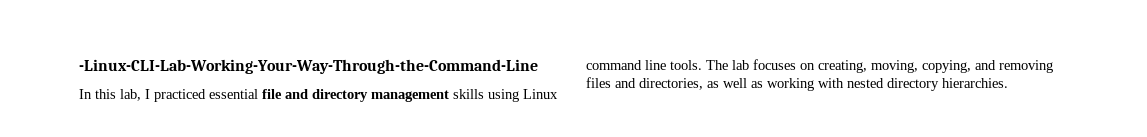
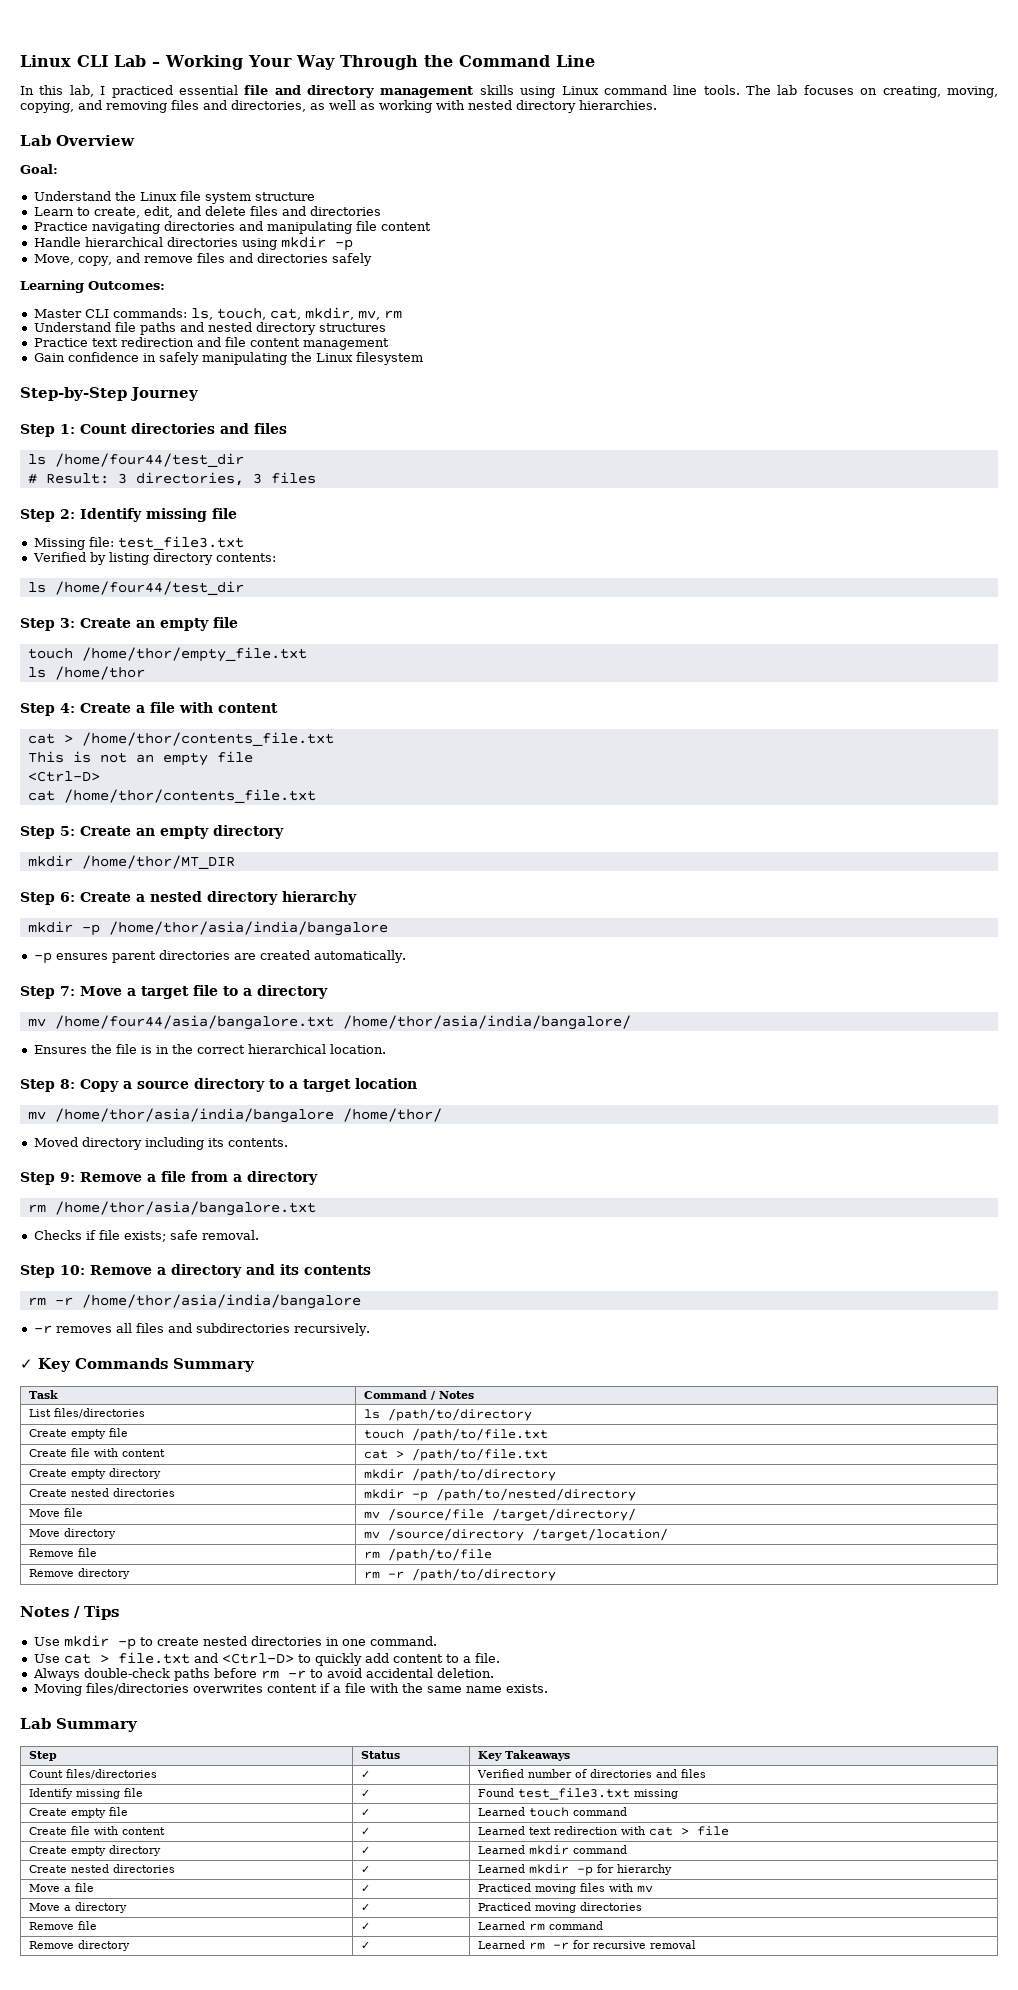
[79,59,538,74] -Linux-CLI-Lab-Working-Your-Way-Through-the-Command-Line -> [20,55,595,70] Linux CLI Lab – Working Your Way Through the Command Line
(1008, 83) none -> [20,135,135,146] [20,164,58,174] [33,191,315,204] [33,206,381,218] [33,221,431,234] [33,236,353,251] [33,253,372,266] [20,280,165,293] [33,307,402,320] [33,322,386,335] [33,337,389,350] [33,352,423,365] [20,387,199,401] [20,423,287,437] [27,453,244,467] [27,472,316,486] [20,508,237,522] [33,536,244,550] [32,552,276,565] [27,581,244,595] [20,617,238,631] [27,647,307,662] [27,666,145,680] [20,702,278,716] [27,732,334,746] [27,751,253,766] [27,771,100,782] [27,789,316,803] [20,825,284,839] [27,855,235,869] [20,891,357,905] [27,921,388,936] [33,950,406,964] [20,985,328,999] [27,1015,631,1030] [33,1044,386,1054] [20,1078,417,1092] [27,1108,442,1123] [33,1137,288,1150] [20,1171,318,1185] [27,1201,316,1216] [33,1230,259,1242] [20,1264,371,1278] [27,1294,361,1309] [33,1323,370,1336] [20,1358,255,1372] [28,1390,58,1399] [363,1390,474,1400] [28,1408,145,1418] [363,1408,532,1421] [28,1428,128,1439] [363,1428,548,1441] [28,1448,165,1457] [363,1448,548,1461] [28,1468,161,1479] [363,1468,556,1481] [28,1488,175,1497] [363,1488,636,1501] [28,1508,83,1517] [363,1508,636,1521] [28,1528,116,1539] [363,1528,668,1541] [28,1548,97,1557] [363,1548,492,1561] [28,1568,130,1579] [363,1568,556,1581] [20,1606,119,1620] [33,1635,437,1650] [33,1652,500,1666] [32,1668,494,1681] [33,1683,548,1696] [20,1718,138,1732] [28,1751,57,1761] [360,1751,400,1759] [477,1750,570,1761] [28,1769,157,1779] [360,1771,370,1778] [476,1769,706,1778] [28,1788,143,1799] [360,1790,370,1797] [477,1788,678,1800] [28,1807,128,1818] [360,1809,370,1816] [477,1807,627,1817] [28,1826,165,1835] [360,1828,370,1835] [477,1826,729,1836] [28,1845,161,1856] [360,1847,370,1854] [477,1845,627,1855] [28,1864,175,1873] [360,1866,370,1873] [477,1864,672,1876] [28,1883,94,1892] [360,1885,370,1892] [477,1883,653,1894] [28,1902,127,1913] [360,1904,370,1911] [477,1902,642,1913] [28,1921,97,1930] [360,1923,370,1930] [477,1921,603,1931] [28,1940,130,1951] [360,1942,370,1949] [477,1940,696,1950] // Lab Overview // Goal: // Understand the Linux file system structure // Learn to create, edit, and delete files and directories // Practice navigating directories and manipulating file content // Handle hierarchical directories using mkdir -p // Move, copy, and remove files and directories safely // Learning Outcomes: // Master CLI commands: ls, touch, cat, mkdir, mv, rm // Understand file paths and nested directory structures // Practice text redirection and file content management // Gain confidence in safely manipulating the Linux filesystem // Step-by-Step Journey // Step 1: Count directories and files // ls /home/four44/test_dir // # Result: 3 directories, 3 files // Step 2: Identify missing file // Missing file: test_file3.txt // Verified by listing directory contents: // ls /home/four44/test_dir // Step 3: Create an empty file // touch /home/thor/empty_file.txt // ls /home/thor // Step 4: Create a file with content // cat > /home/thor/contents_file.txt // This is not an empty file // <Ctrl-D> // cat /home/thor/contents_file.txt // Step 5: Create an empty directory // mkdir /home/thor/MT_DIR // Step 6: Create a nested directory hierarchy // mkdir -p /home/thor/asia/india/bangalore // -p ensures parent directories are created automatically. // Step 7: Move a target file to a directory // mv /home/four44/asia/bangalore.txt /home/thor/asia/india/bangalore/ // Ensures the file is in the correct hierarchical location. // Step 8: Copy a source directory to a target location // mv /home/thor/asia/india/bangalore /home/thor/ // Moved directory including its contents. // Step 9: Remove a file from a directory // rm /home/thor/asia/bangalore.txt // Checks if file exists; safe removal. // Step 10: Remove a directory and its contents // rm -r /home/thor/asia/india/bangalore // -r removes all files and subdirectories recursively. // ✓ Key Commands Summary // Task | Command / Notes // List files/directories | ls /path/to/directory // Create empty file | touch /path/to/file.txt // Create file with content | cat > /path/to/file.txt // Create empty directory | mkdir /path/to/directory // Create nested directories | mkdir -p /path/to/nested/directory // Move file | mv /source/file /target/directory/ // Move directory | mv /source/directory /target/location/ // Remove file | rm /path/to/file // Remove directory | rm -r /path/to/directory // Notes / Tips // Use mkdir -p to create nested directories in one command. // Use cat > file.txt and <Ctrl-D> to quickly add content to a file. // Always double-check paths before rm -r to avoid accidental deletion. // Moving files/directories overwrites content if a file with the same name exists. // Lab Summary // Step | Status | Key Takeaways // Count files/directories | ✓ | Verified number of directories and files // Identify missing file | ✓ | Found test_file3.txt missing // Create empty file | ✓ | Learned touch command // Create file with content | ✓ | Learned text redirection with cat > file // Create empty directory | ✓ | Learned mkdir command // Create nested directories | ✓ | Learned mkdir -p for hierarchy // Move a file | ✓ | Practiced moving files with mv // Move a directory | ✓ | Practiced moving directories // Remove file | ✓ | Learned rm command // Remove directory | ✓ | Learned rm -r for recursive removal

